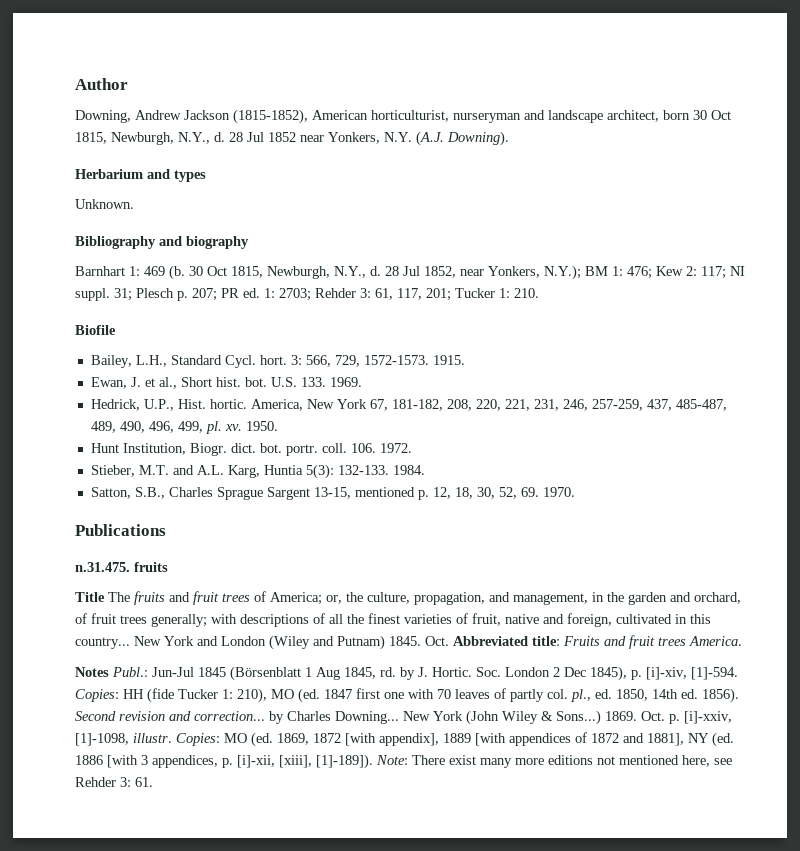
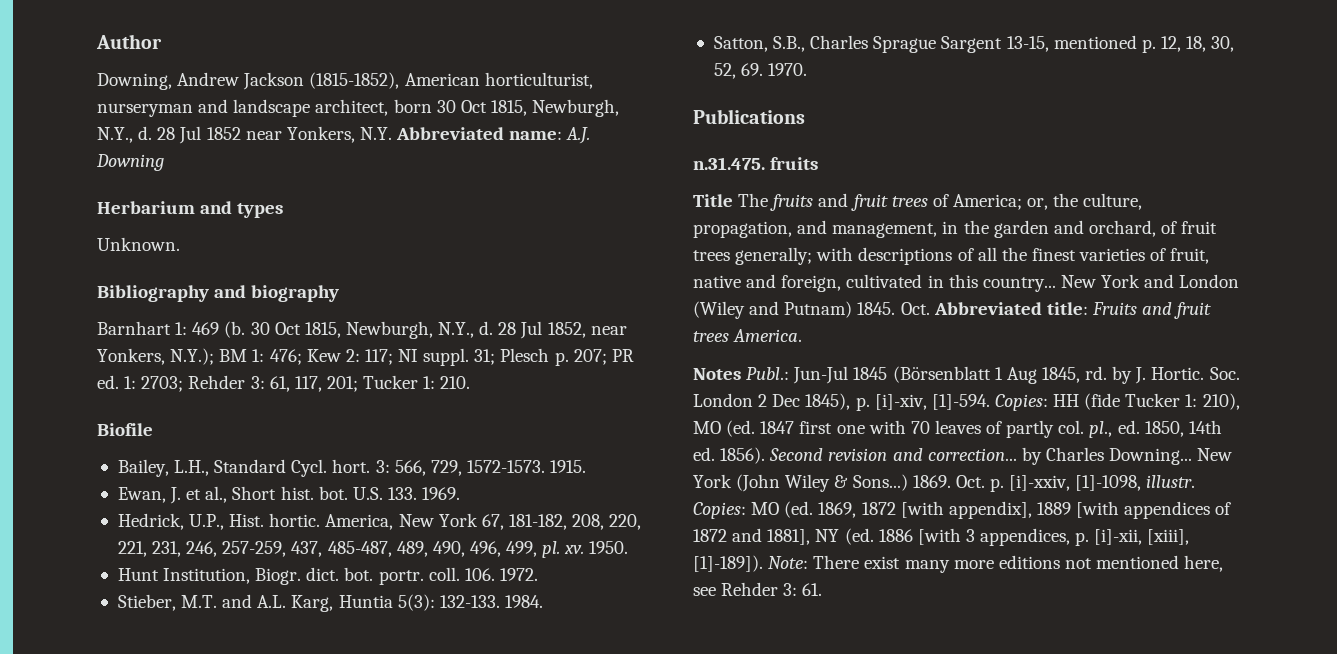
[416,131,509,146] (A.J. Downing). -> [396,127,591,144] [96,154,164,171] Abbreviated name: A.J. Downing

